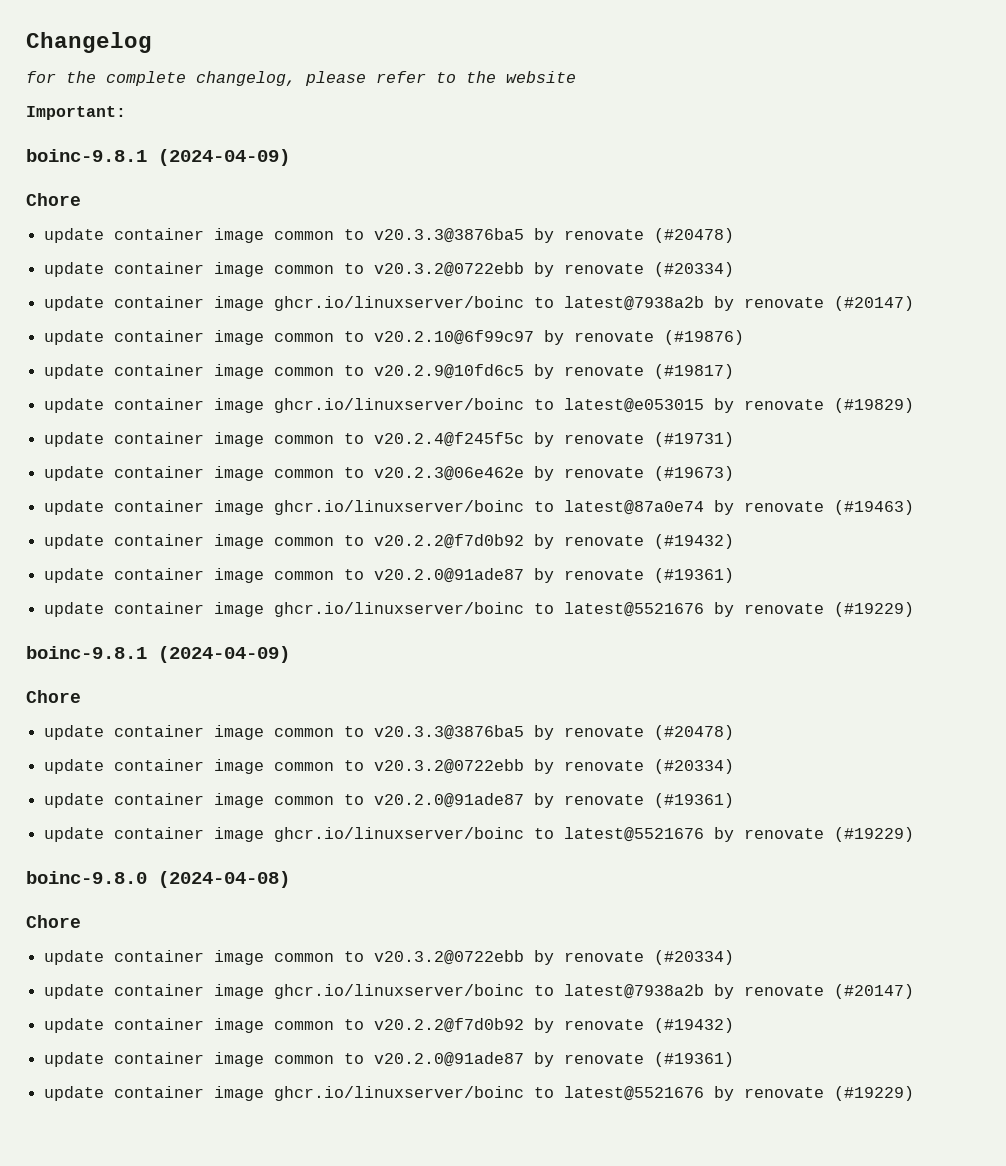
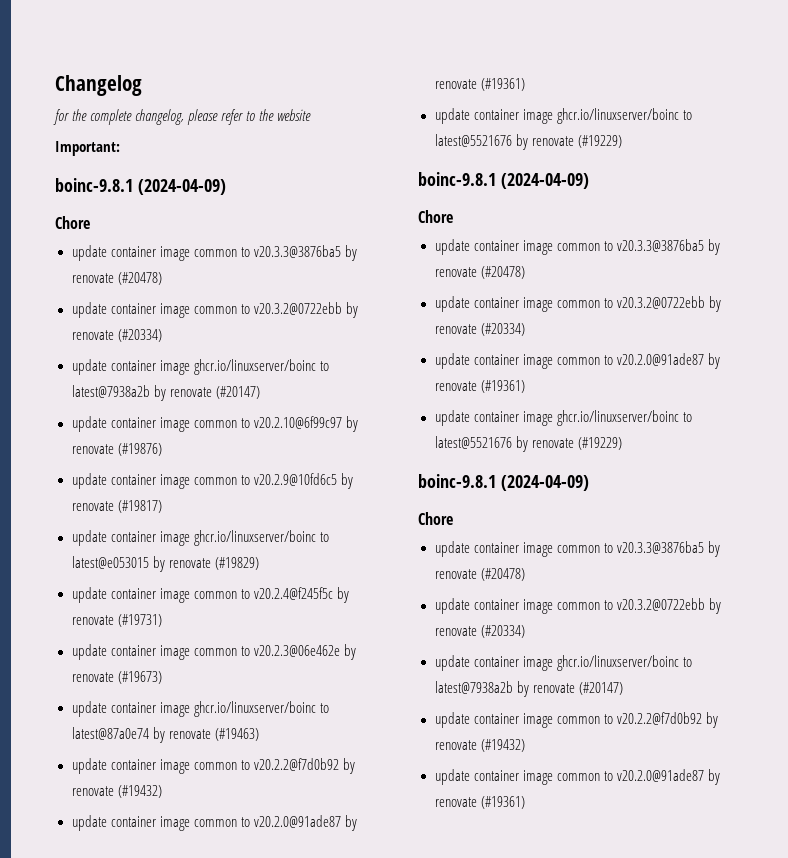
[26,871,290,888] [26,915,81,928] boinc-9.8.0 (2024-04-08) // Chore -> [418,474,589,491] [418,512,453,525] [434,541,720,557] [434,568,525,581] boinc-9.8.1 (2024-04-09) // Chore // update container image common to v20.3.3@3876ba5 by renovate (#20478)
[44,1086,915,1101] // update container image ghcr.io/linuxserver/boinc to latest@5521676 by renovate (#19229) -> (525, 802) none

